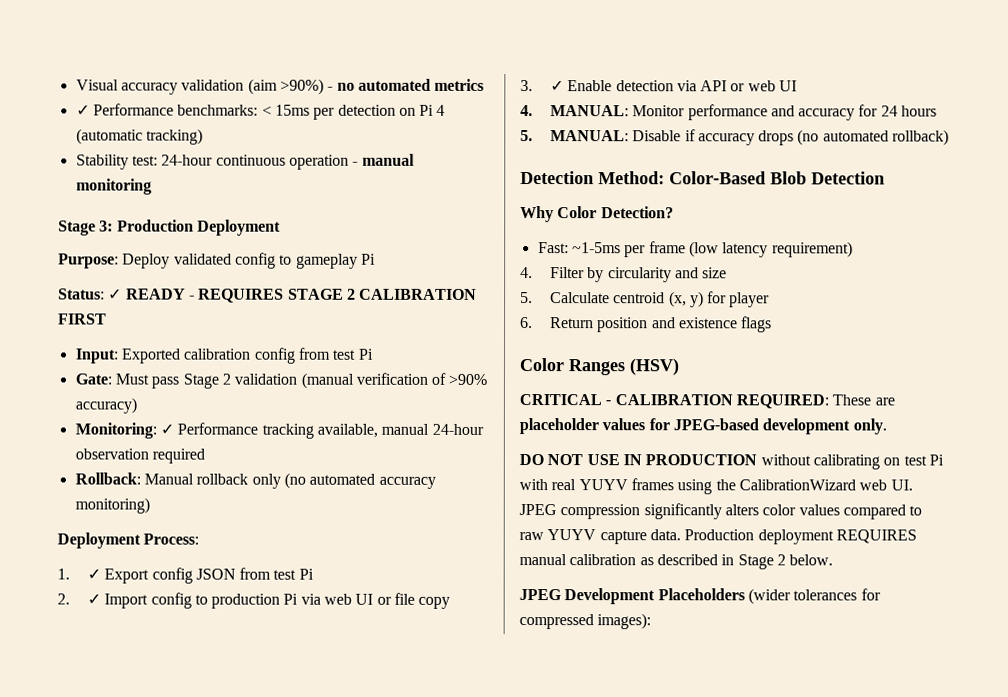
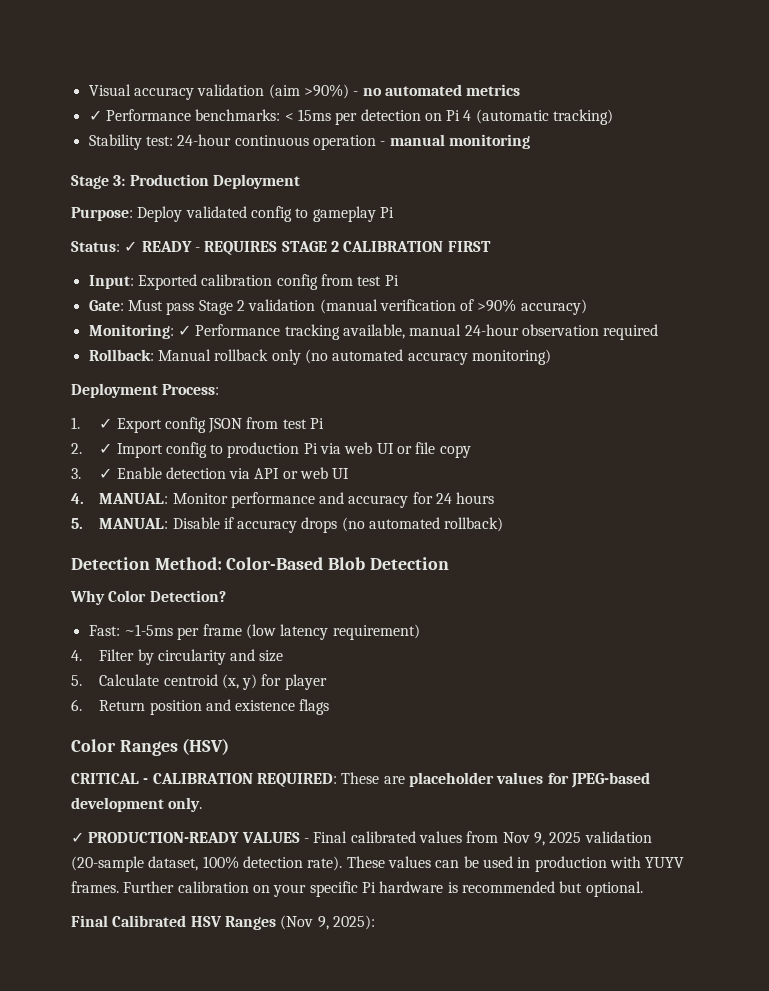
[519,454,944,470] [519,478,913,495] [519,503,923,520] [519,529,917,545] [519,554,834,570] [519,588,881,605] [519,613,652,630] DO NOT USE IN PRODUCTION without calibrating on test Pi with real YUYV frames using the CalibrationWizard web UI. JPEG compression significantly alters color values compared to raw YUYV capture data. Production deployment REQUIRES manual calibration as described in Stage 2 below. // JPEG Development Placeholders (wider tolerances for compressed images): -> [71,831,652,846] [71,856,685,872] [71,881,643,897] [71,915,375,930] ✓ PRODUCTION-READY VALUES - Final calibrated values from Nov 9, 2025 validation (20-sample dataset, 100% detection rate). These values can be used in production with YUYV frames. Further calibration on your specific Pi hardware is recommended but optional. // Final Calibrated HSV Ranges (Nov 9, 2025):

